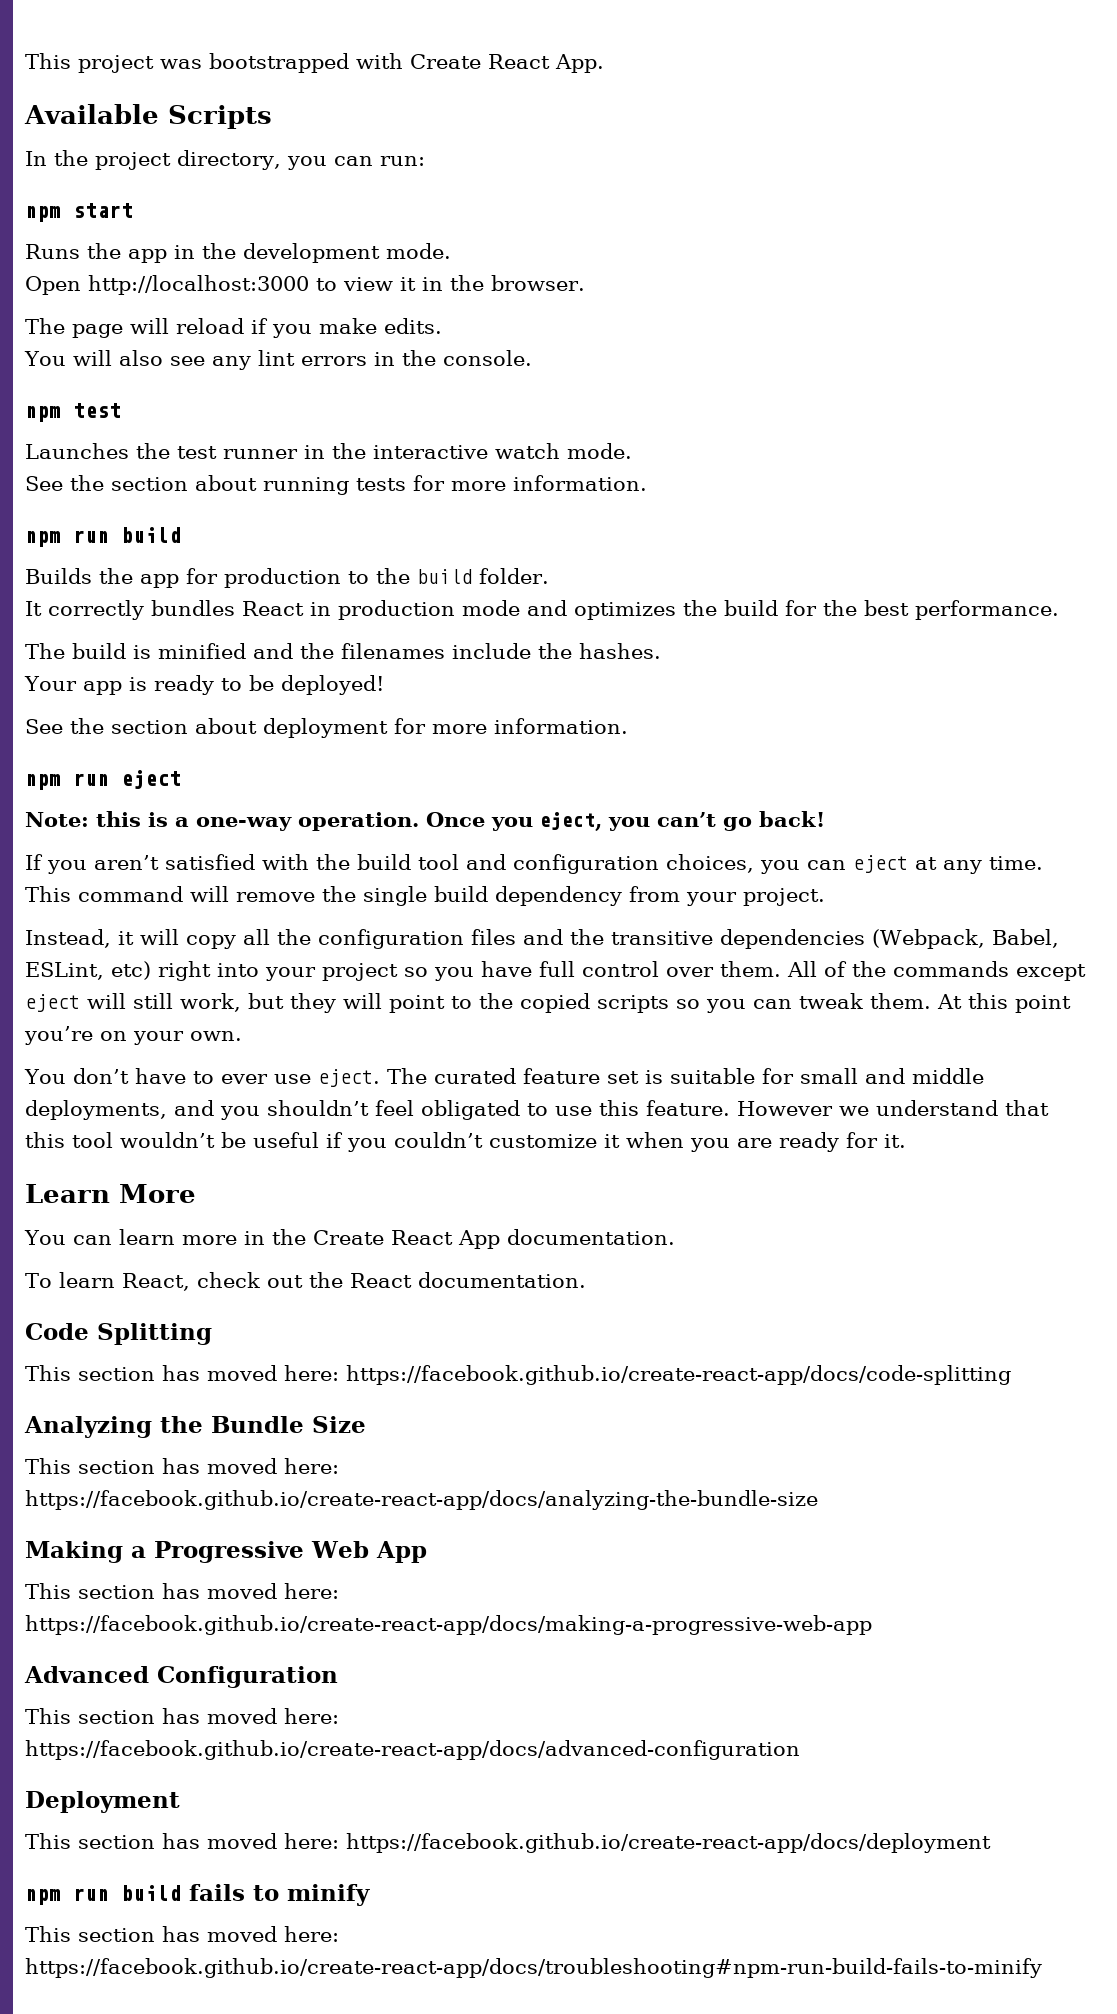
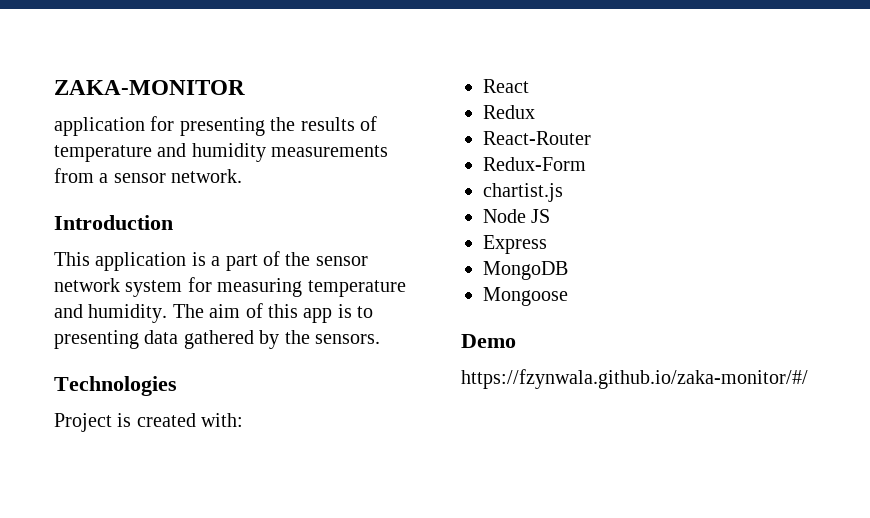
[25,53,604,73] [24,104,272,129] [25,150,425,170] [25,203,133,222] [25,243,451,263] [25,275,585,295] [25,318,442,338] [24,350,532,370] [25,403,121,422] [25,443,632,459] [25,475,647,495] [25,527,181,547] [25,568,549,588] [25,600,1059,620] [25,643,661,659] [24,675,384,695] [25,718,628,738] [25,770,181,790] [25,811,825,831] [25,854,1043,874] [25,886,825,906] [25,929,1059,949] [25,961,1086,981] [25,993,1071,1013] [24,1026,242,1045] [24,1068,984,1087] [25,1100,1049,1120] [25,1132,906,1152] [25,1184,196,1203] [24,1229,675,1249] [25,1272,586,1291] [25,1323,212,1345] [25,1365,1011,1385] [24,1416,366,1438] [25,1458,339,1474] [25,1490,818,1510] [25,1541,427,1563] [25,1583,339,1599] [25,1615,872,1635] [24,1666,338,1688] [25,1708,339,1724] [25,1740,800,1760] [25,1791,180,1813] [25,1833,991,1853] [25,1884,370,1906] [25,1926,339,1942] [25,1958,1042,1978] This project was bootstrapped with Create React App. // Available Scripts // In the project directory, you can run: // npm start // Runs the app in the development mode. // Open http://localhost:3000 to view it in the browser. // The page will reload if you make edits. // You will also see any lint errors in the console. // npm test // Launches the test runner in the interactive watch mode. // See the section about running tests for more information. // npm run build // Builds the app for production to the build folder. // It correctly bundles React in production mode and optimizes the build for the best performance. // The build is minified and the filenames include the hashes. // Your app is ready to be deployed! // See the section about deployment for more information. // npm run eject // Note: this is a one-way operation. Once you eject, you can’t go back! // If you aren’t satisfied with the build tool and configuration choices, you can eject at any time. This command will remove the single build dependency from your project. // Instead, it will copy all the configuration files and the transitive dependencies (Webpack, Babel, ESLint, etc) right into your project so you have full control over them. All of the commands except eject will still work, but they will point to the copied scripts so you can tweak them. At this point you’re on your own. // You don’t have to ever use eject. The curated feature set is suitable for small and middle deployments, and you shouldn’t feel obligated to use this feature. However we understand that this tool wouldn’t be useful if you couldn’t customize it when you are ready for it. // Learn More // You can learn more in the Create React App documentation. // To learn React, check out the React documentation. // Code Splitting // This section has moved here: https://facebook.github.io/create-react-app/docs/code-splitting // Analyzing the Bundle Size // This section has moved here: https://facebook.github.io/create-react-app/docs/analyzing-the-bundle-size // Making a Progressive Web App // This section has moved here: https://facebook.github.io/create-react-app/docs/making-a-progressive-web-app // Advanced Configuration // This section has moved here: https://facebook.github.io/create-react-app/docs/advanced-configuration // Deployment // This section has moved here: https://facebook.github.io/create-react-app/docs/deployment // npm run build fails to minify // This section has moved here: https://facebook.github.io/create-react-app/docs/troubleshooting#npm-run-build-fails-to-minify -> [54,80,245,95] [54,116,377,136] [54,143,389,162] [54,168,243,183] [54,215,173,230] [54,251,368,271] [54,277,406,297] [54,303,374,323] [54,330,380,349] [54,376,177,396] [54,413,244,432] [483,79,529,93] [483,105,535,119] [483,131,591,145] [483,157,586,171] [483,183,563,202] [483,209,551,223] [483,235,547,254] [483,261,568,280] [483,287,568,306] [461,334,516,348] [461,369,808,389] ZAKA-MONITOR // application for presenting the results of temperature and humidity measurements from a sensor network. // Introduction // This application is a part of the sensor network system for measuring temperature and humidity. The aim of this app is to presenting data gathered by the sensors. // Technologies // Project is created with: // React // Redux // React-Router // Redux-Form // chartist.js // Node JS // Express // MongoDB // Mongoose // Demo // https://fzynwala.github.io/zaka-monitor/#/

